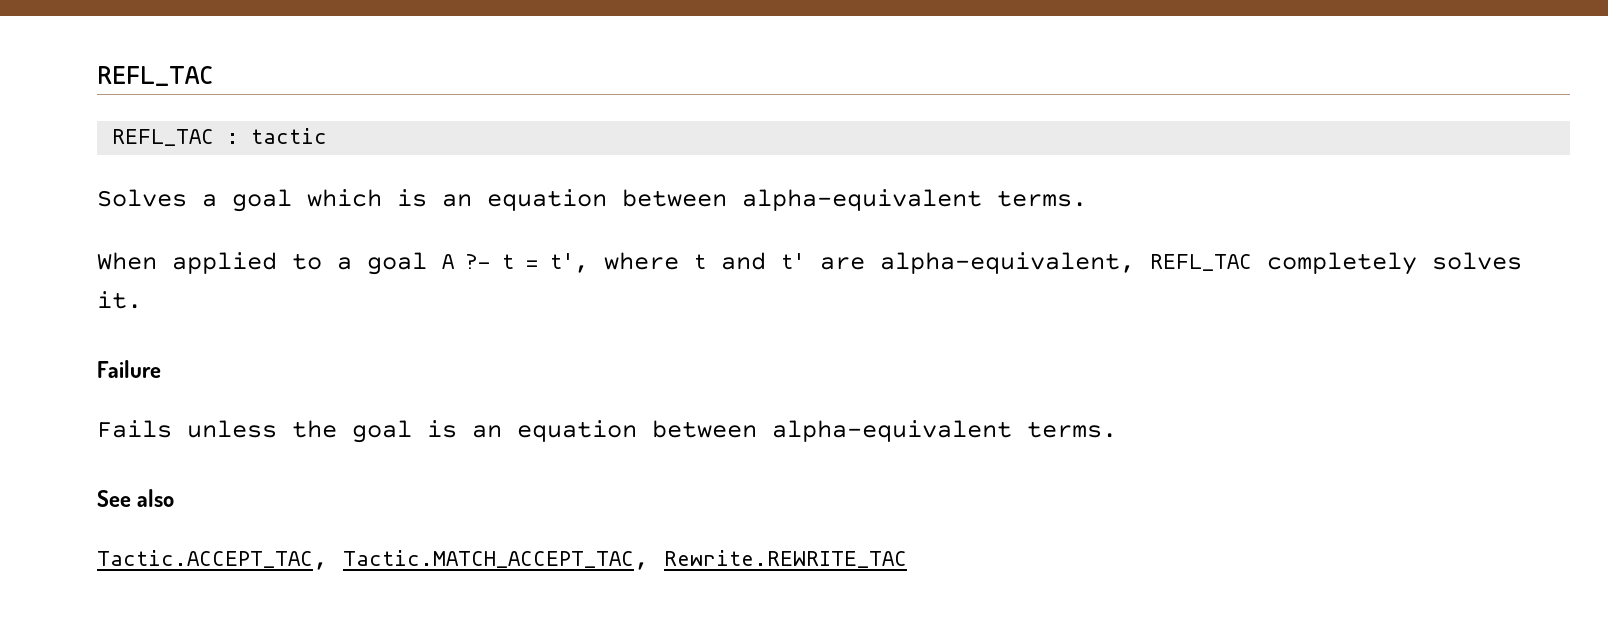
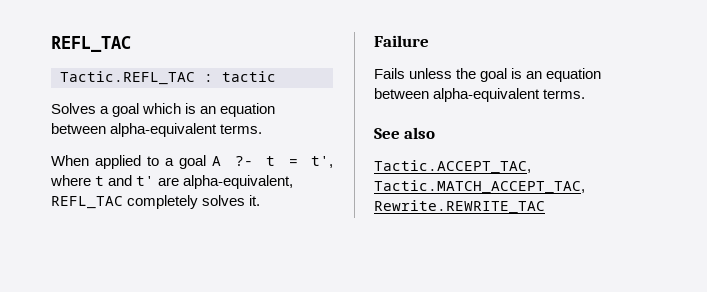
[112,129,215,146] REFL_TAC -> [60,71,195,85] Tactic.REFL_TAC

